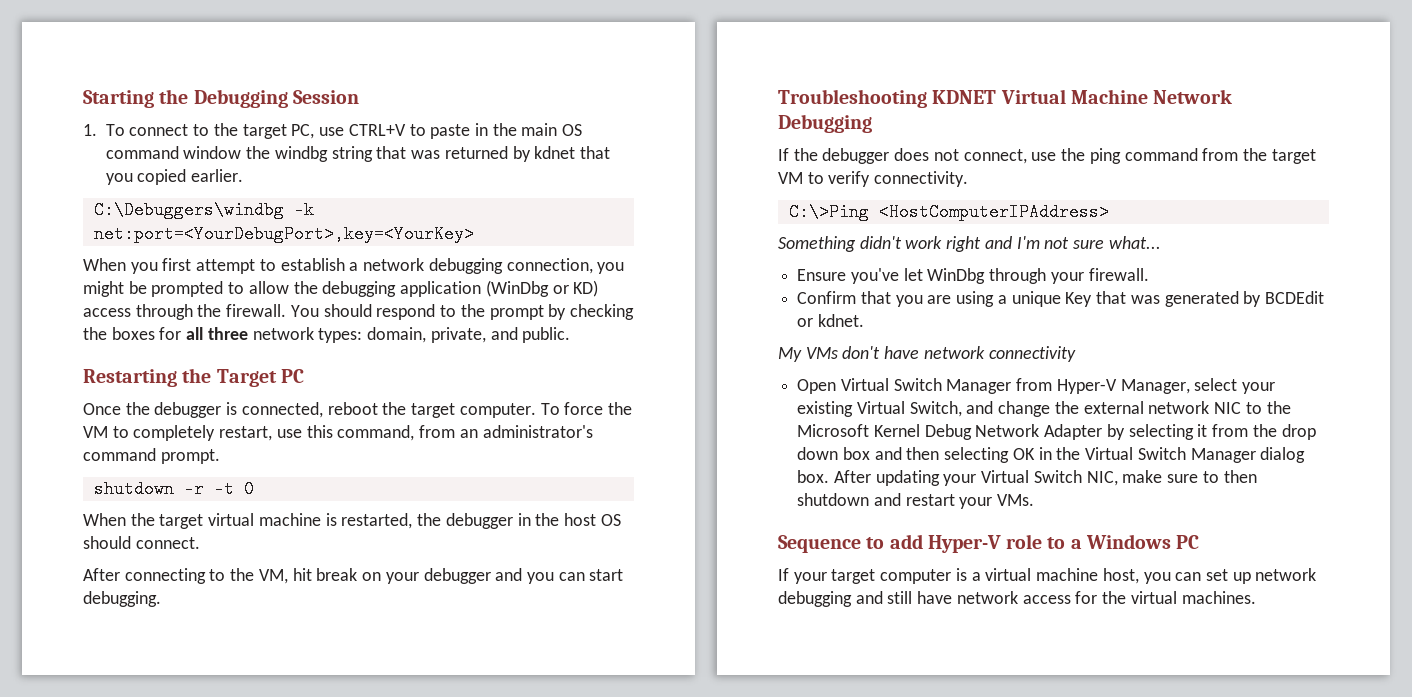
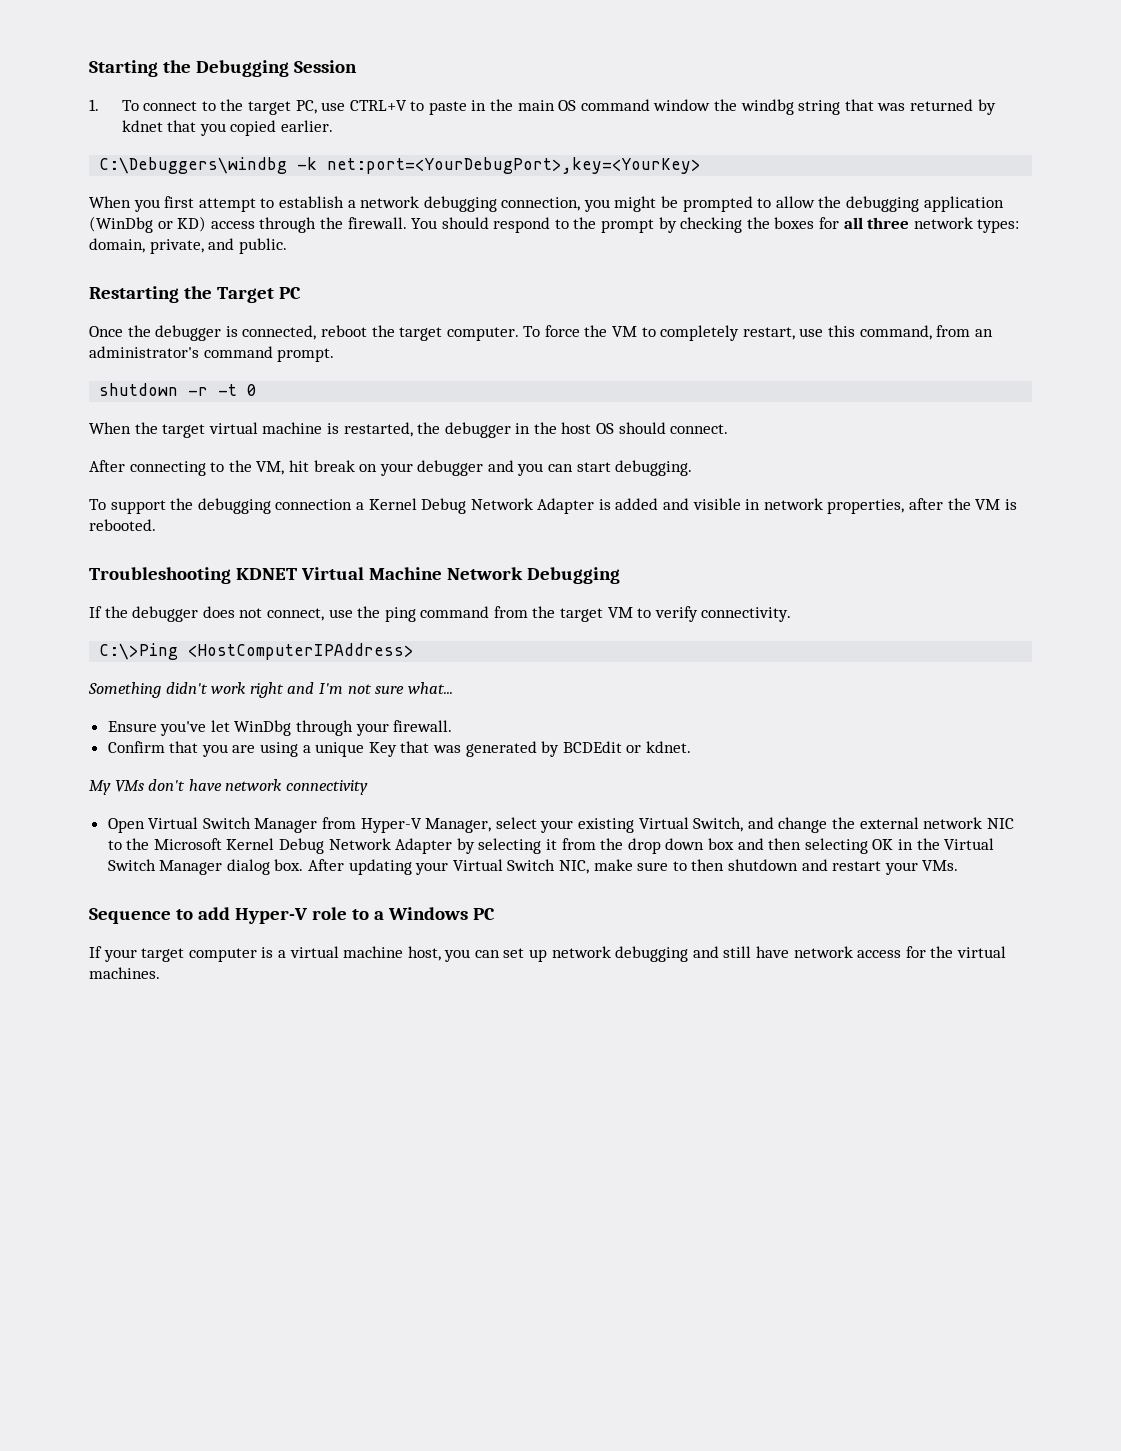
(161, 599) none -> [89,498,1017,514] [89,519,156,531] // To support the debugging connection a Kernel Debug Network Adapter is added and visible in network properties, after the VM is rebooted.

